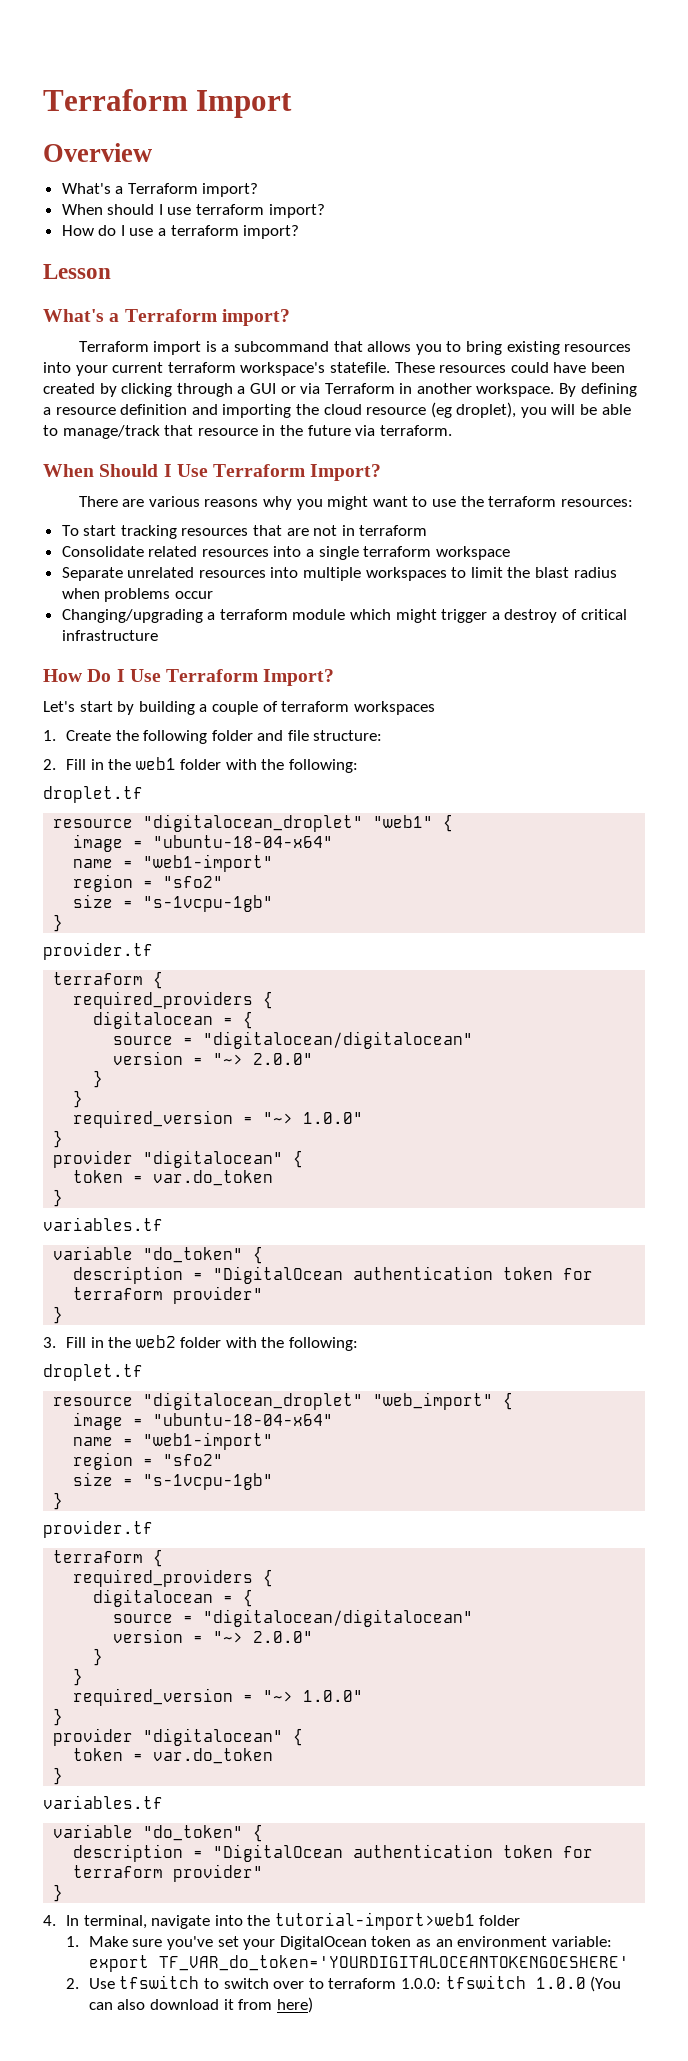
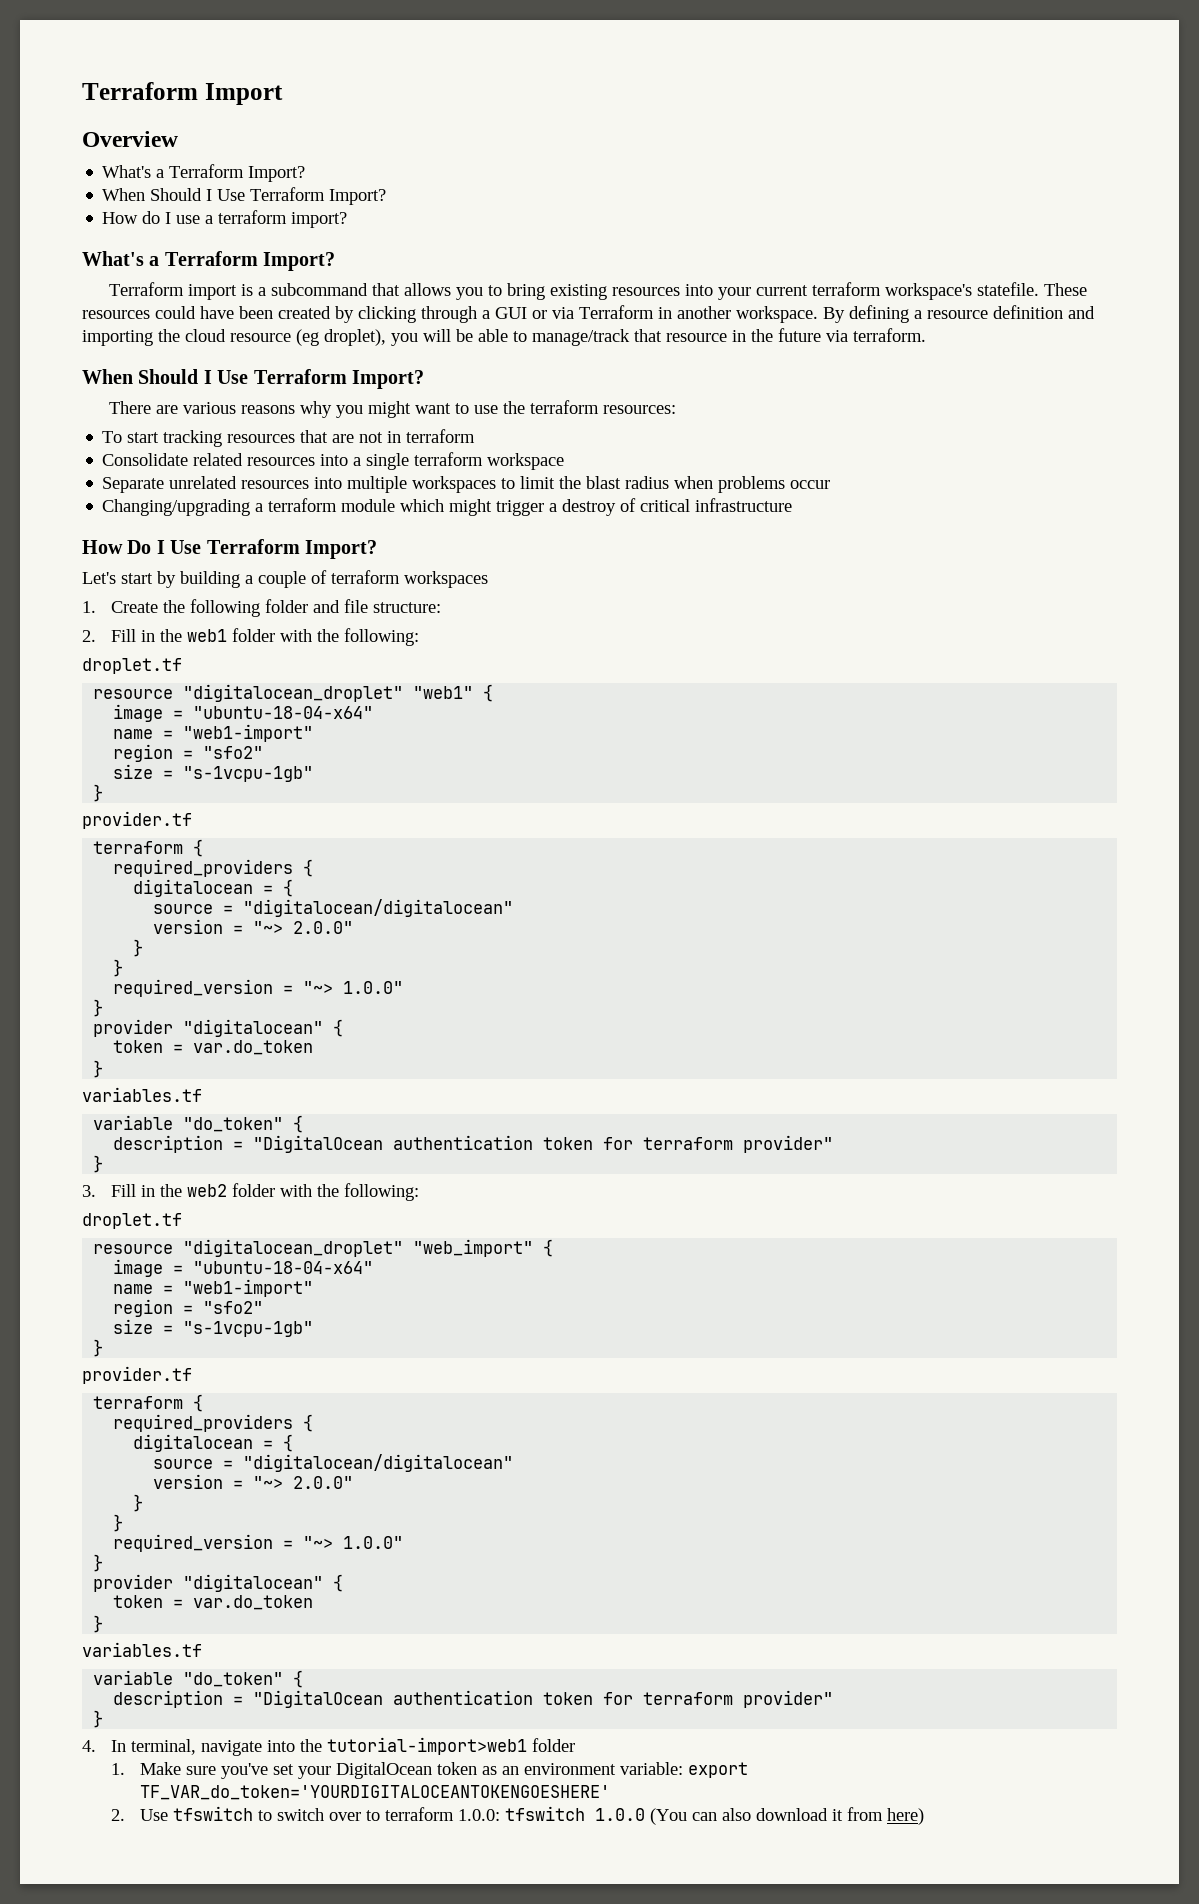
[202,183,259,197] [61,204,325,218] import? // When should I use terraform import? -> [248,166,306,182] [102,187,387,205] Import? // When Should I Use Terraform Import?
[43,264,111,279] [43,309,290,326] // Lesson // What's a Terraform import? -> [82,251,336,271] // What's a Terraform Import?

